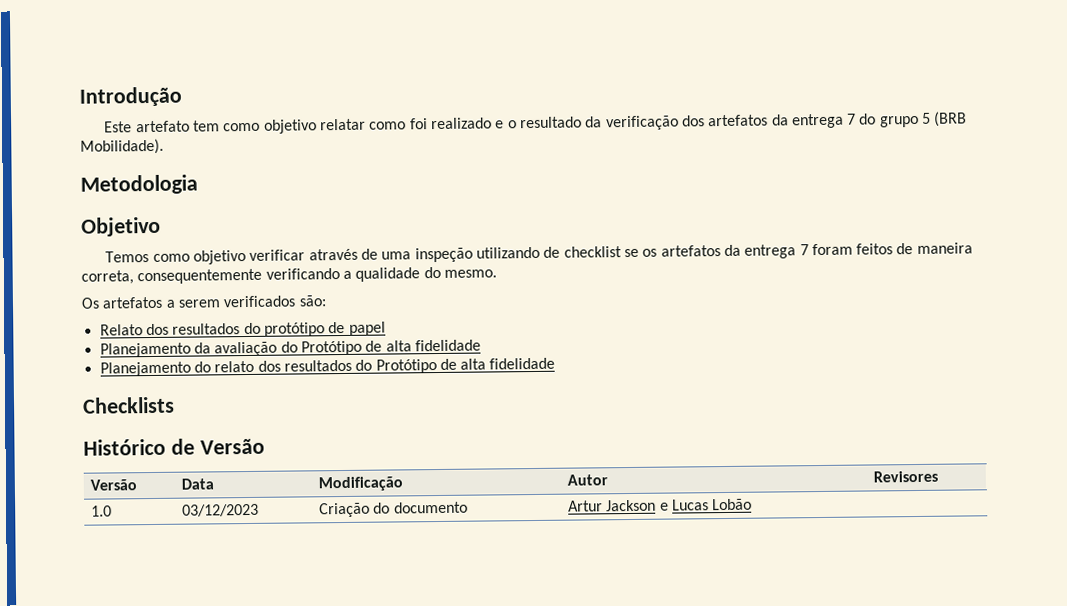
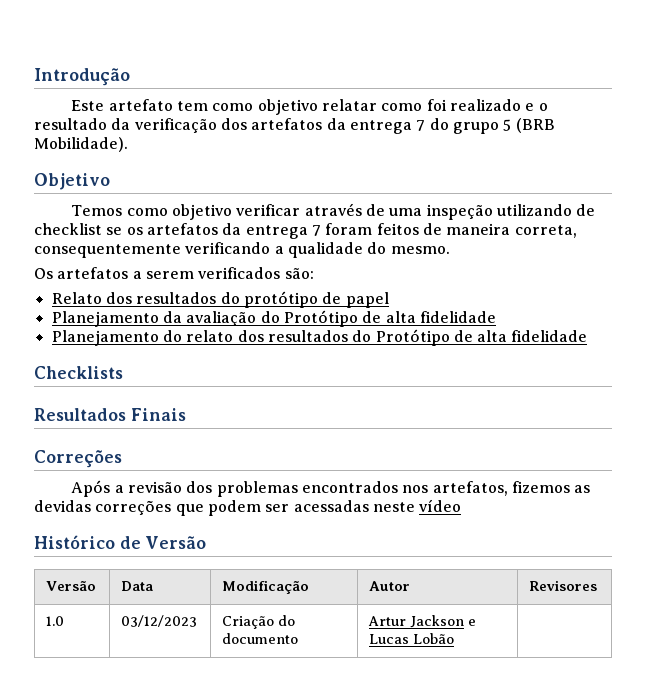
[80,174,198,195] // Metodologia -> (128, 144) none
(175, 405) none -> [34,408,186,421] [34,450,122,468] [71,480,591,497] [34,499,462,516] // Resultados Finais // Correções // Após a revisão dos problemas encontrados nos artefatos, fizemos as devidas correções que podem ser acessadas neste vídeo

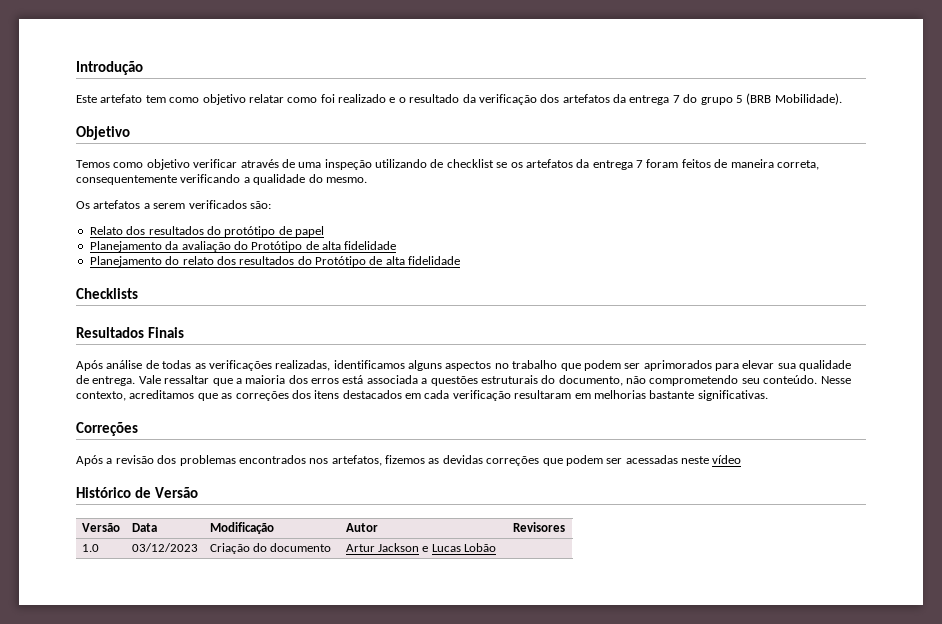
(186, 414) none -> [76,360,852,371] [76,375,851,386] [76,390,768,401] // Após análise de todas as verificações realizadas, identificamos alguns aspectos no trabalho que podem ser aprimorados para elevar sua qualidade de entrega. Vale ressaltar que a maioria dos erros está associada a questões estruturais do documento, não comprometendo seu conteúdo. Nesse contexto, acreditamos que as correções dos itens destacados em cada verificação resultaram em melhorias bastante significativas.

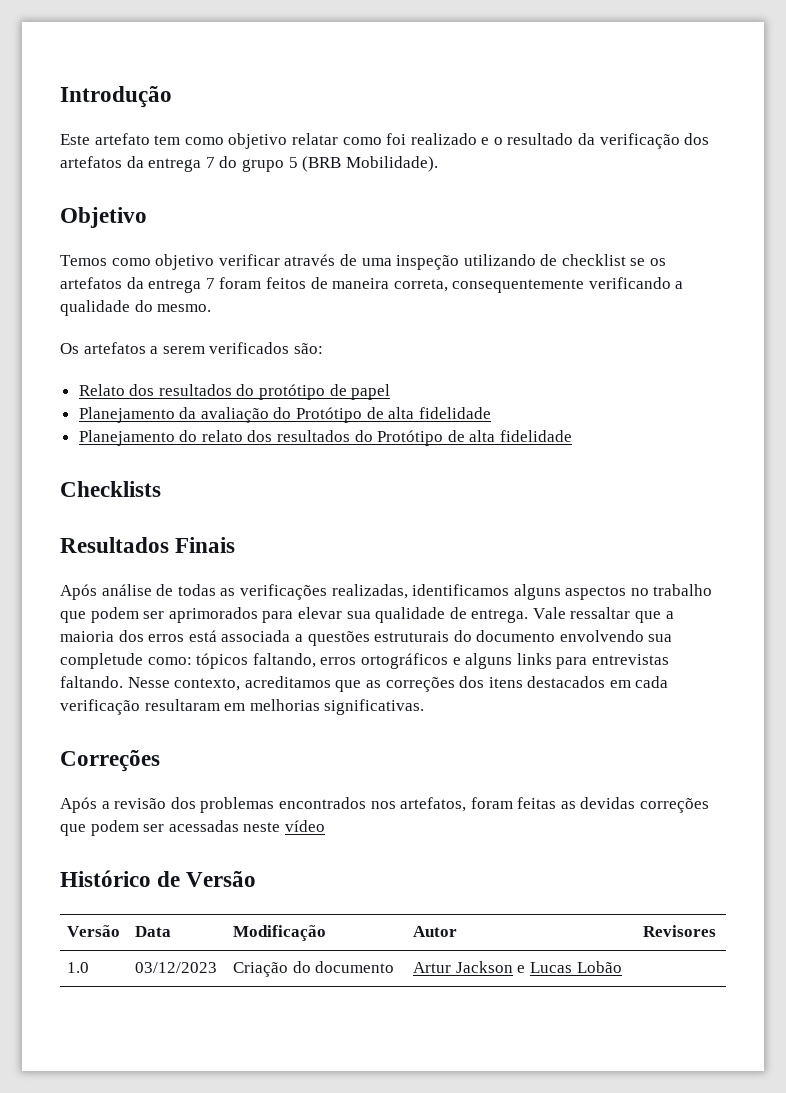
[558,375,818,386] documento, não comprometendo seu conteúdo. -> [476,630,673,642] [60,653,669,669] [60,676,123,688] documento envolvendo sua completude como: tópicos faltando, erros ortográficos e alguns links para entrevistas faltando.
[649,390,695,399] bastante -> (320, 705) none
[385,455,425,464] fizemos -> [470,797,557,809] foram feitas

